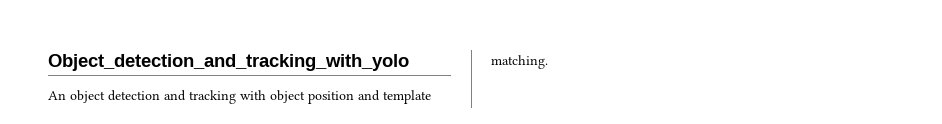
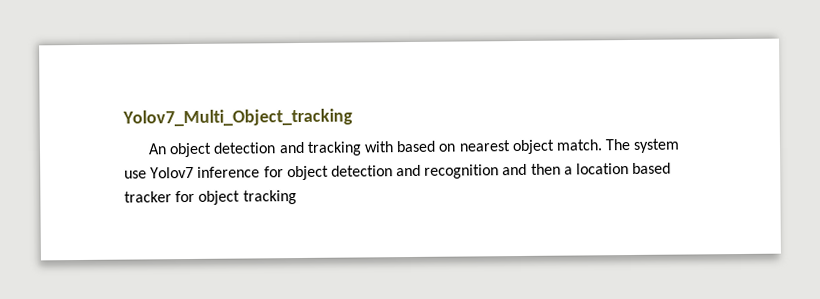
[48,54,409,71] Object_detection_and_tracking_with_yolo -> [122,108,353,127] Yolov7_Multi_Object_tracking
[270,90,431,104] [491,55,548,69] object position and template matching. -> [396,138,681,155] [124,162,672,181] [124,190,297,205] based on nearest object match. The system use Yolov7 inference for object detection and recognition and then a location based tracker for object tracking

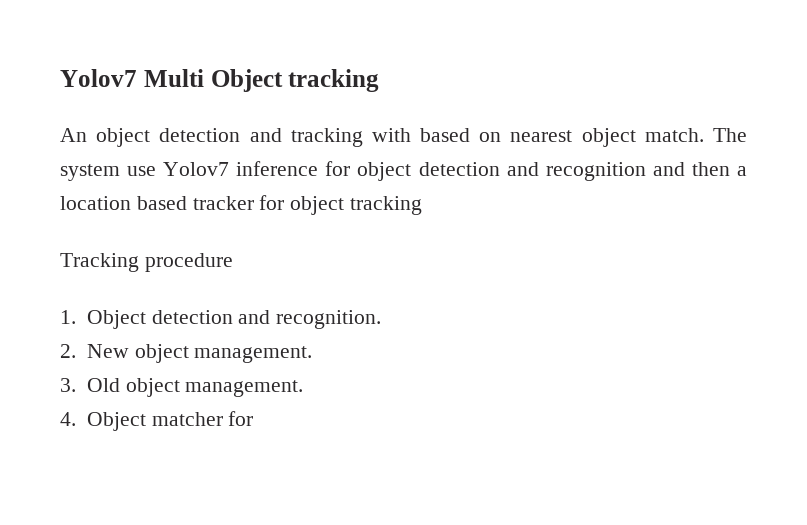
[122,108,353,127] Yolov7_Multi_Object_tracking -> [60,69,380,92] Yolov7 Multi Object tracking
(297, 197) none -> [60,253,233,272] [60,310,382,329] [60,344,313,363] [60,378,304,397] [60,411,254,431] // Tracking procedure // 1. Object detection and recognition. // 2. New object management. // 3. Old object management. // 4. Object matcher for

